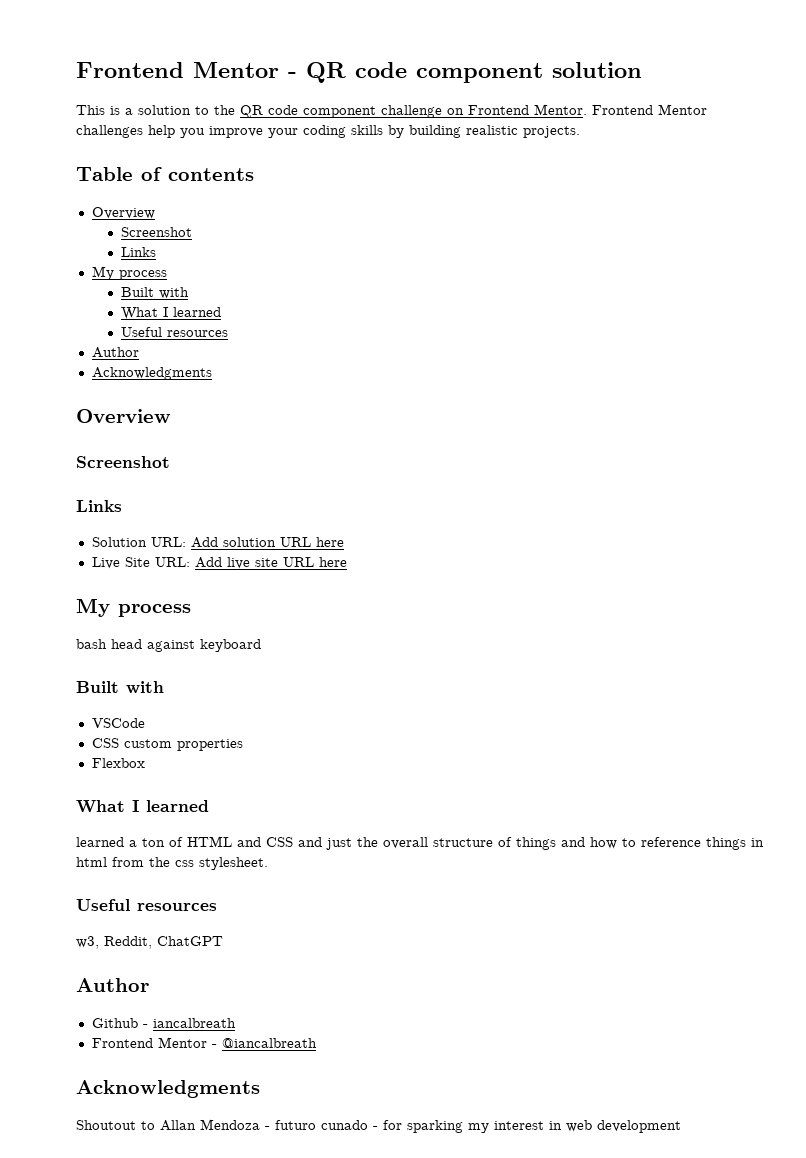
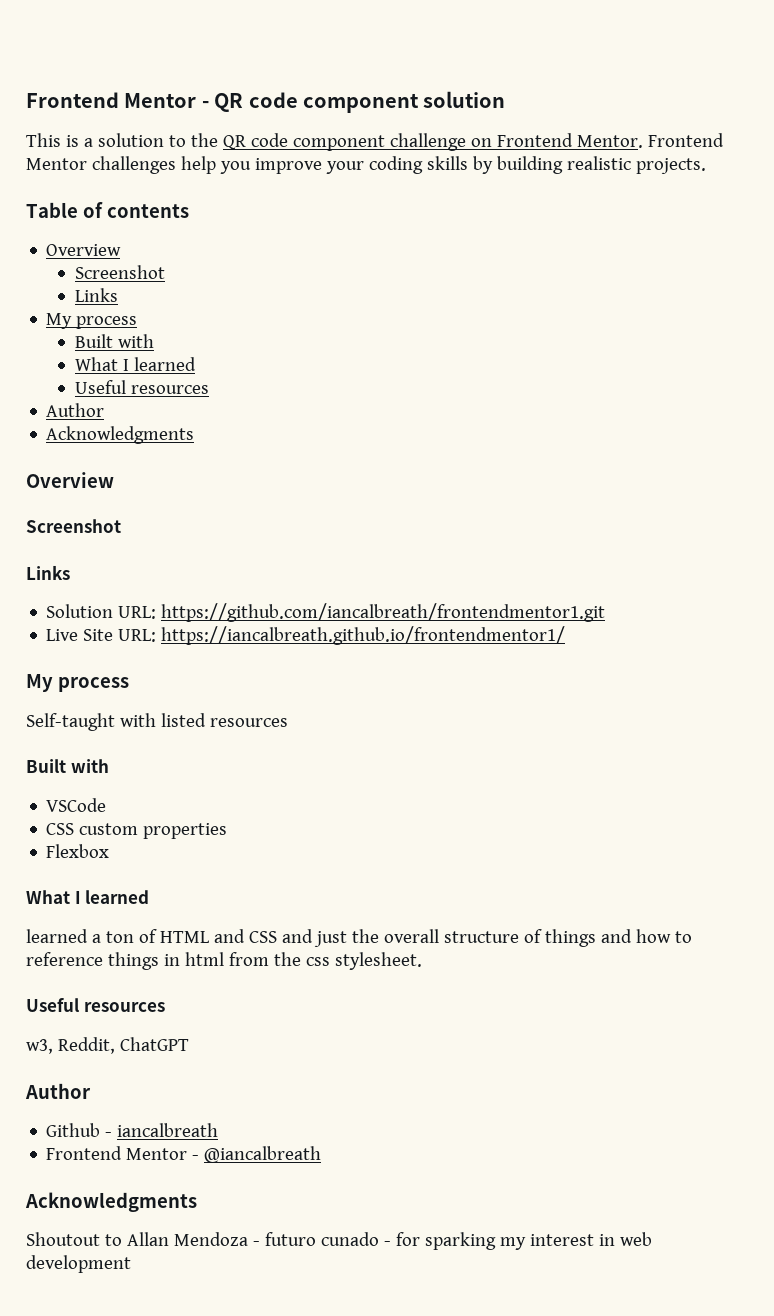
[190,537,344,548] Add solution URL here -> [161,603,606,622] https://github.com/iancalbreath/frontendmentor1.git
[194,557,347,569] [76,598,191,617] [76,639,261,652] Add live site URL here // My process // bash head against keyboard -> [161,626,566,645] [26,674,129,692] [26,713,288,731] https://iancalbreath.github.io/frontendmentor1/ // My process // Self-taught with listed resources

